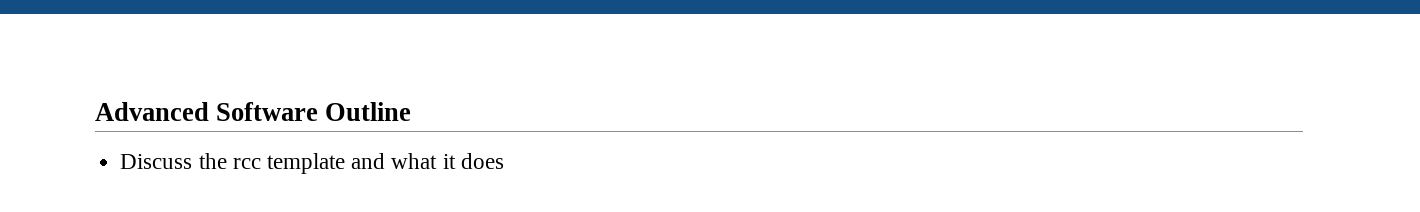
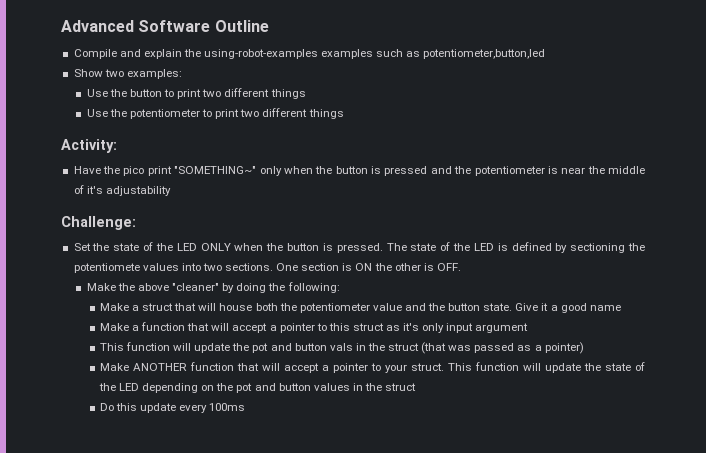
[120,153,504,174] Discuss the rcc template and what it does -> [73,49,546,59] [73,69,182,79] [86,88,306,99] [86,108,344,119] [61,139,117,153] [73,166,645,176] [73,185,171,196] [61,216,136,230] [73,242,646,253] [73,263,461,273] [86,282,340,293] [99,303,621,313] [99,322,529,333] [99,342,584,354] [99,362,646,373] [98,383,417,393] [99,403,246,413] Compile and explain the using-robot-examples examples such as potentiometer,button,led // Show two examples: // Use the button to print two different things // Use the potentiometer to print two different things // Activity: // Have the pico print "SOMETHING~" only when the button is pressed and the potentiometer is near the middle of it's adjustability // Challenge: // Set the state of the LED ONLY when the button is pressed. The state of the LED is defined by sectioning the potentiomete values into two sections. One section is ON the other is OFF. // Make the above "cleaner" by doing the following: // Make a struct that will house both the potentiometer value and the button state. Give it a good name // Make a function that will accept a pointer to this struct as it's only input argument // This function will update the pot and button vals in the struct (that was passed as a pointer) // Make ANOTHER function that will accept a pointer to your struct. This function will update the state of the LED depending on the pot and button values in the struct // Do this update every 100ms

